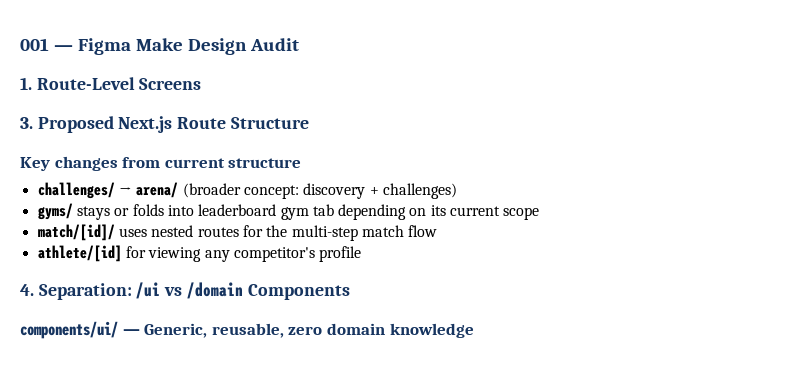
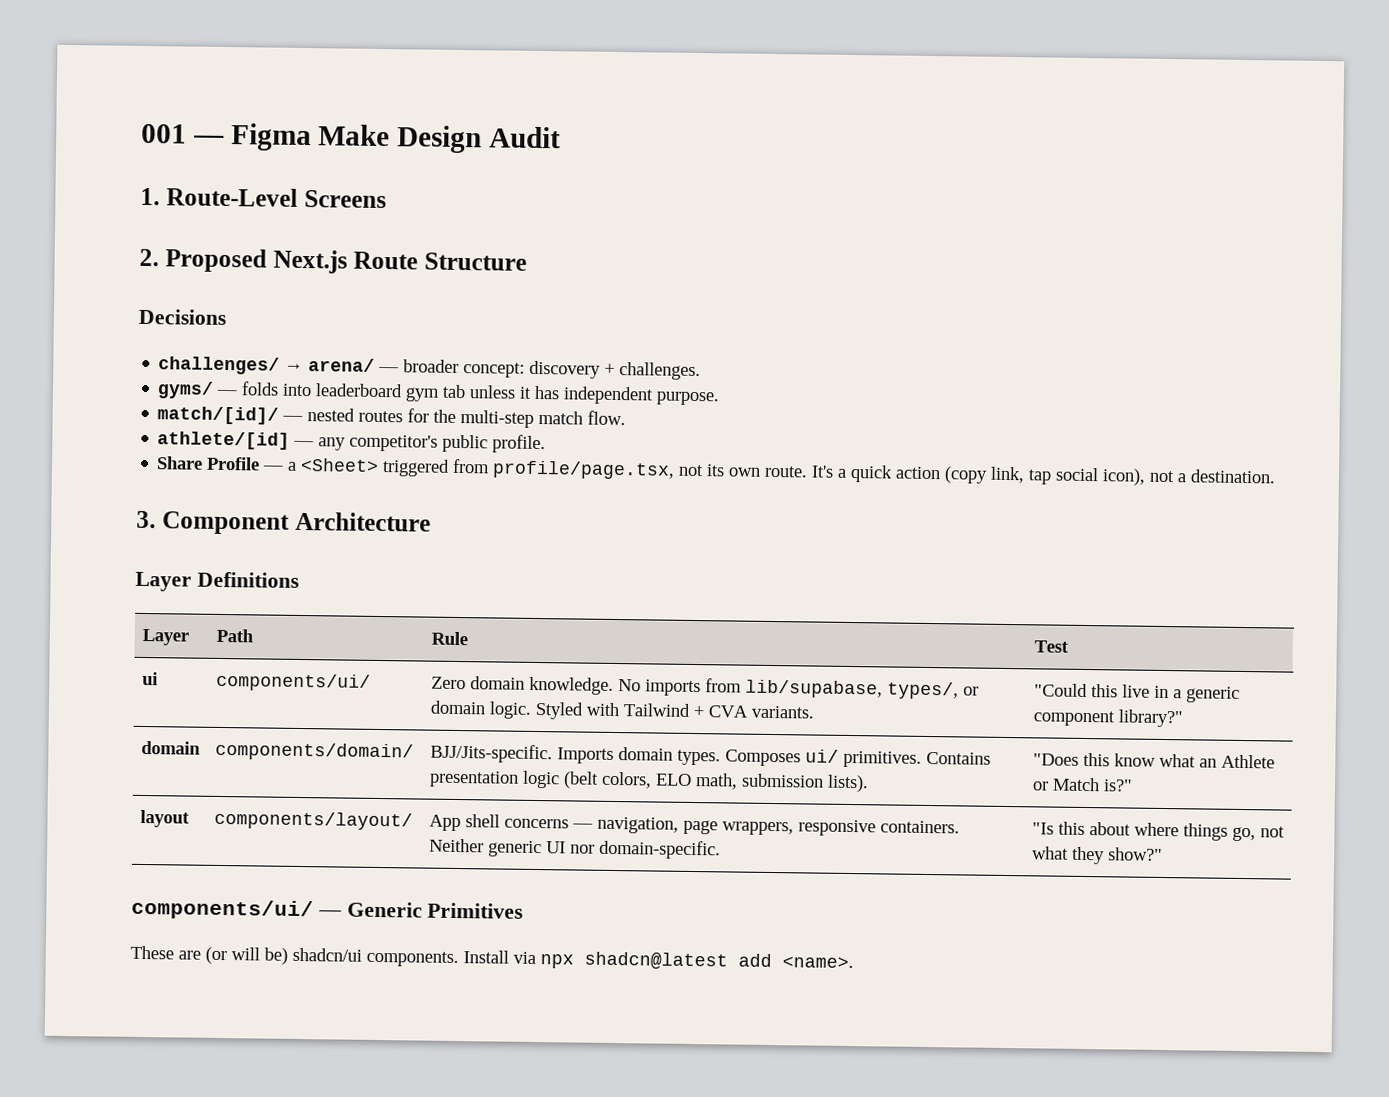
[20,117,33,129] 3. -> [139,248,159,267] 2.
[20,156,302,171] Key changes from current structure -> [138,308,227,326] Decisions
[182,183,241,198] (broader -> [378,359,460,373] — broader
[382,183,457,199] challenges) -> [619,362,702,381] challenges.
[76,206,130,220] stays or -> [216,389,238,396] —
[338,204,540,220] depending on its current scope -> [469,385,720,406] unless it has independent purpose.
[118,228,147,237] uses -> [282,415,304,422] —
[408,225,438,237] flow -> [587,410,627,426] flow.
[125,246,362,262] [20,282,350,300] [20,321,474,339] for viewing any competitor's profile // 4. Separation: /ui vs /domain Components // components/ui/ — Generic, reusable, zero domain knowledge -> [293,434,547,454] [156,456,1277,486] [136,510,431,535] [135,571,299,592] [141,628,189,646] [215,628,254,643] [430,631,468,646] [1033,640,1069,653] [141,671,158,686] [215,672,371,692] [430,676,979,700] [429,700,814,720] [1033,683,1240,703] [1032,709,1183,728] [140,740,201,755] [214,741,414,762] [429,743,991,768] [428,770,869,793] [1032,752,1275,769] [1031,777,1133,792] [139,809,190,828] [213,810,413,831] [428,814,960,837] [428,838,721,860] [1031,821,1285,842] [1031,846,1163,865] [131,898,524,921] [130,945,854,971] — any competitor's public profile. // Share Profile — a <Sheet> triggered from profile/page.tsx, not its own route. It's a quick action (copy link, tap social icon), not a destination. // 3. Component Architecture // Layer Definitions // Layer | Path | Rule | Test // ui | components/ui/ | Zero domain knowledge. No imports from lib/supabase, types/, or domain logic. Styled with Tailwind + CVA variants. | "Could this live in a generic component library?" // domain | components/domain/ | BJJ/Jits-specific. Imports domain types. Composes ui/ primitives. Contains presentation logic (belt colors, ELO math, submission lists). | "Does this know what an Athlete or Match is?" // layout | components/layout/ | App shell concerns — navigation, page wrappers, responsive containers. Neither generic UI nor domain-specific. | "Is this about where things go, not what they show?" // components/ui/ — Generic Primitives // These are (or will be) shadcn/ui components. Install via npx shadcn@latest add <name>.

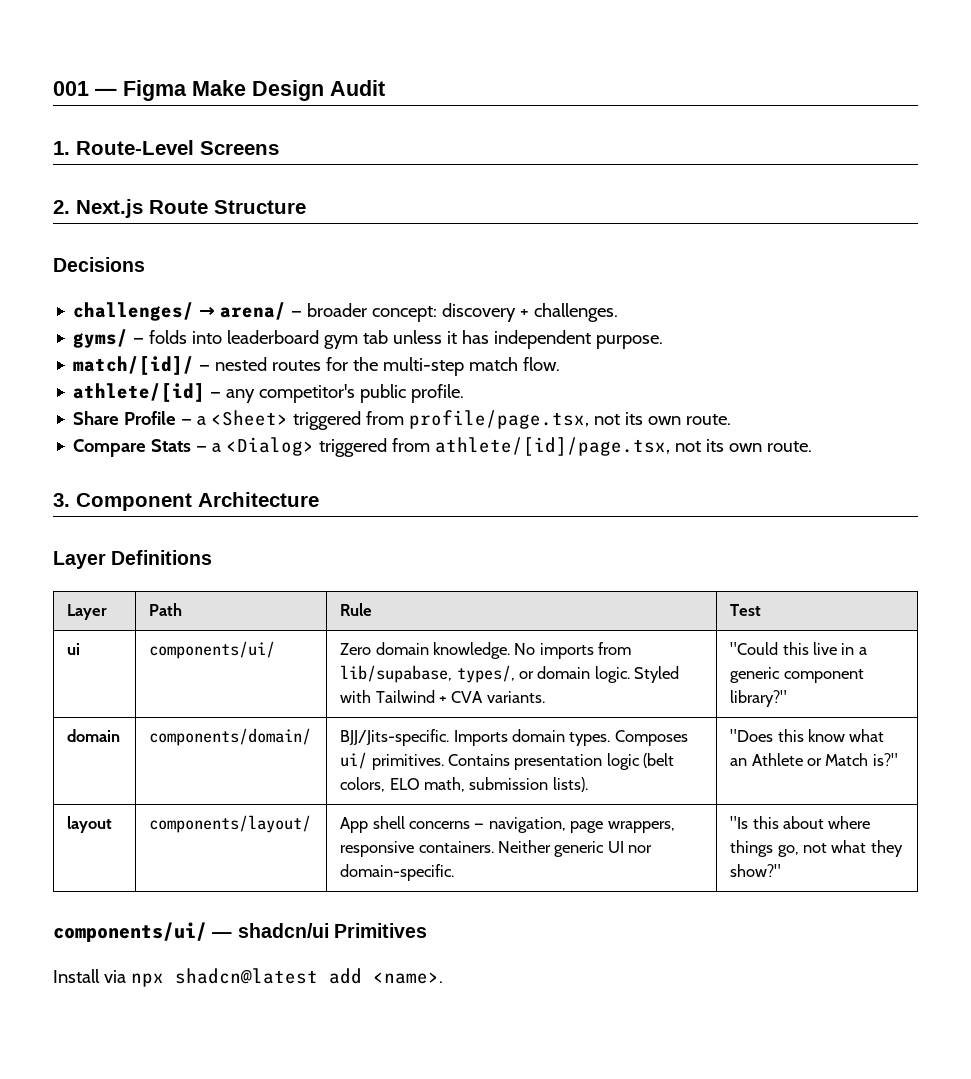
[164,248,267,273] Proposed -> (70, 207) none
[811,464,1277,486] It's a quick action (copy link, tap social icon), not a destination. -> [73,437,813,457] // Compare Stats — a <Dialog> triggered from athlete/[id]/page.tsx, not its own route.
[346,901,423,918] Generic -> [237,923,329,938] shadcn/ui
[130,945,459,968] These are (or will be) shadcn/ui components. -> (427, 930) none

